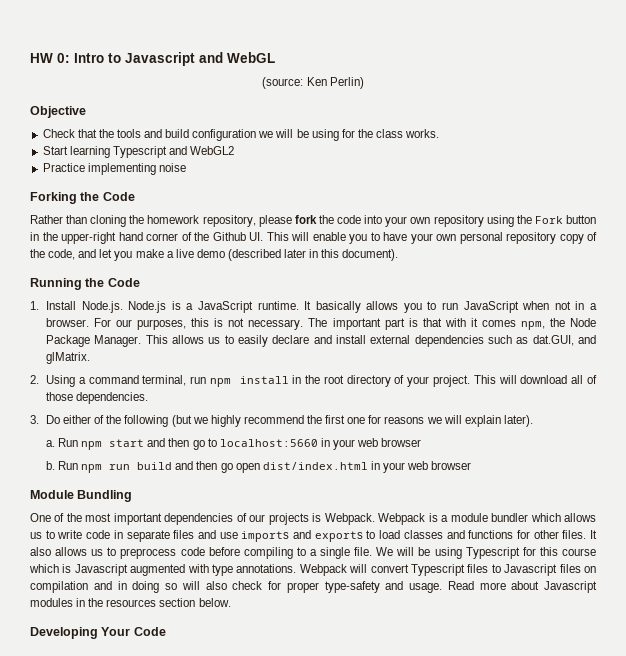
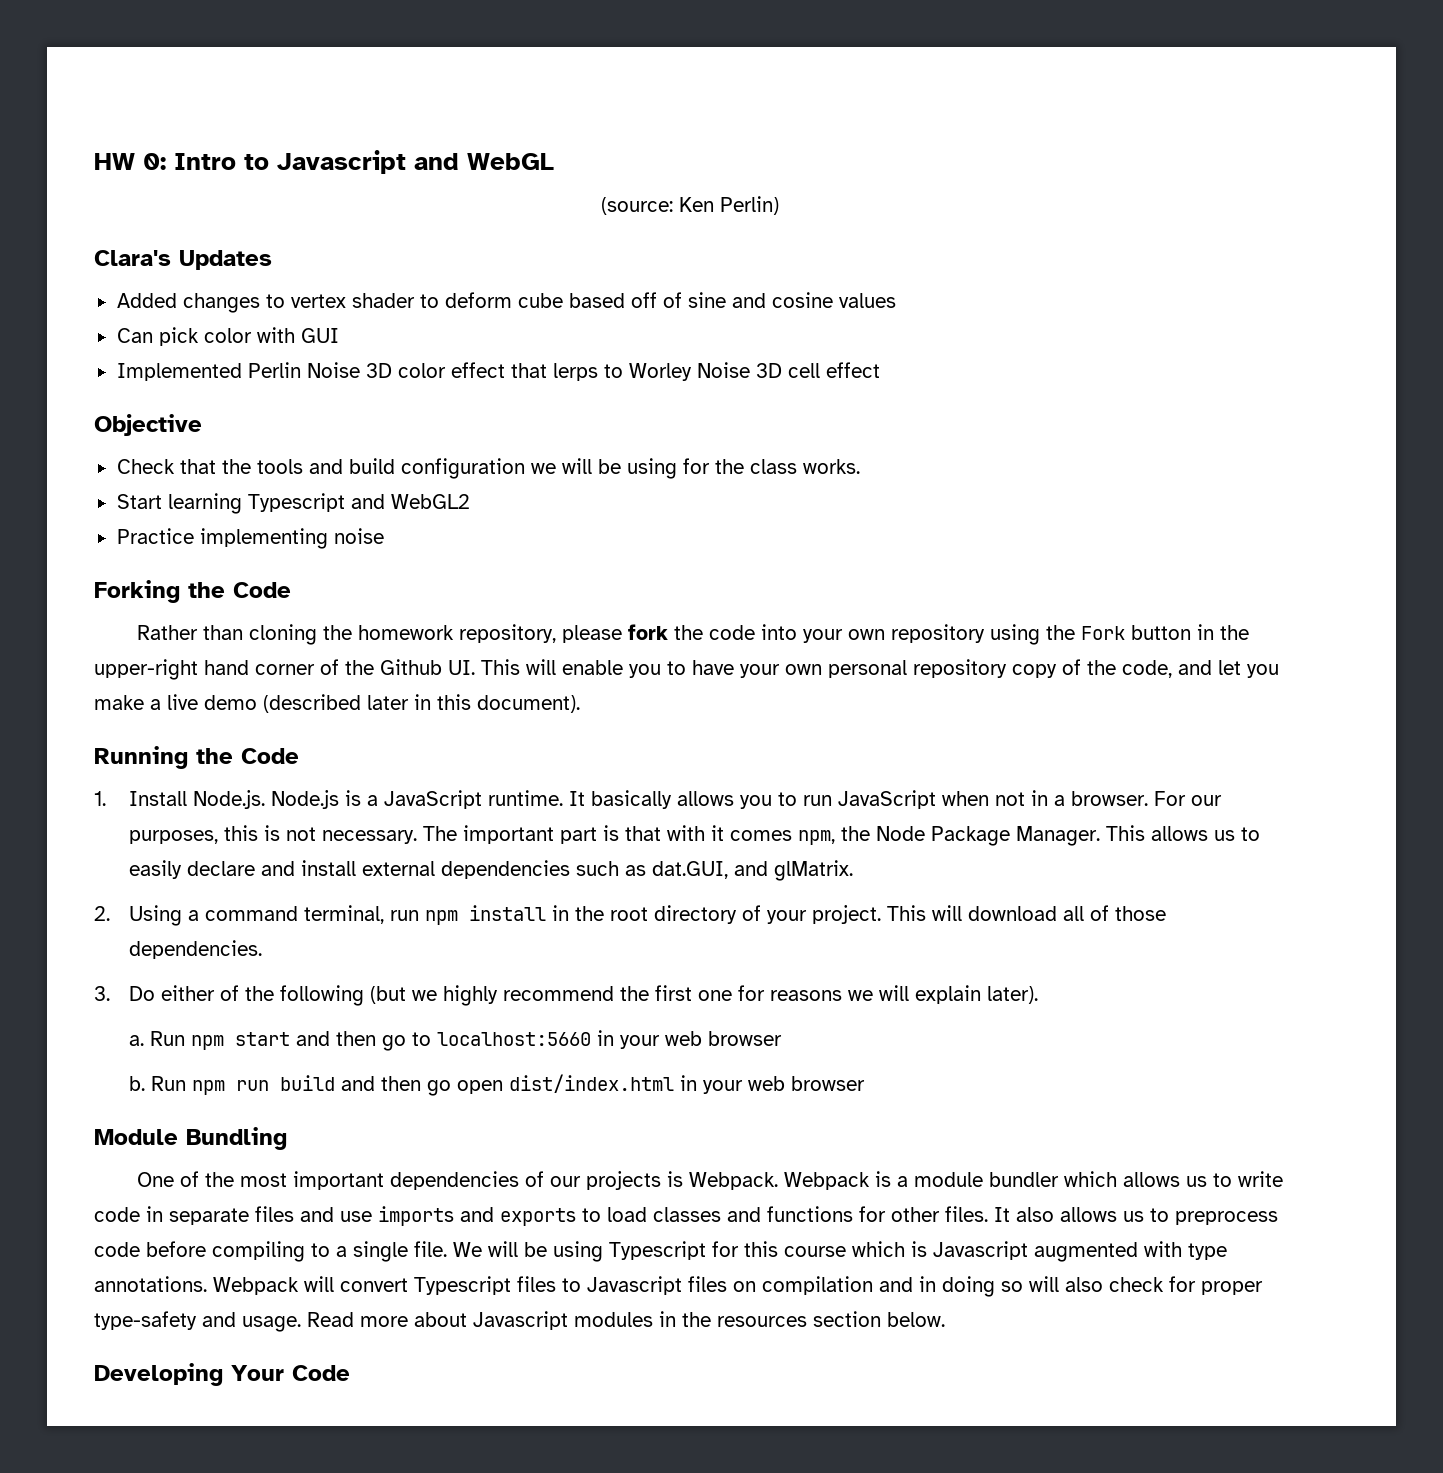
(364, 83) none -> [94,250,272,270] [116,292,896,313] [116,327,339,346] [116,362,880,381] // Clara's Updates // Added changes to vertex shader to deform cube based off of sine and cosine values // Can pick color with GUI // Implemented Perlin Noise 3D color effect that lerps to Worley Noise 3D cell effect

